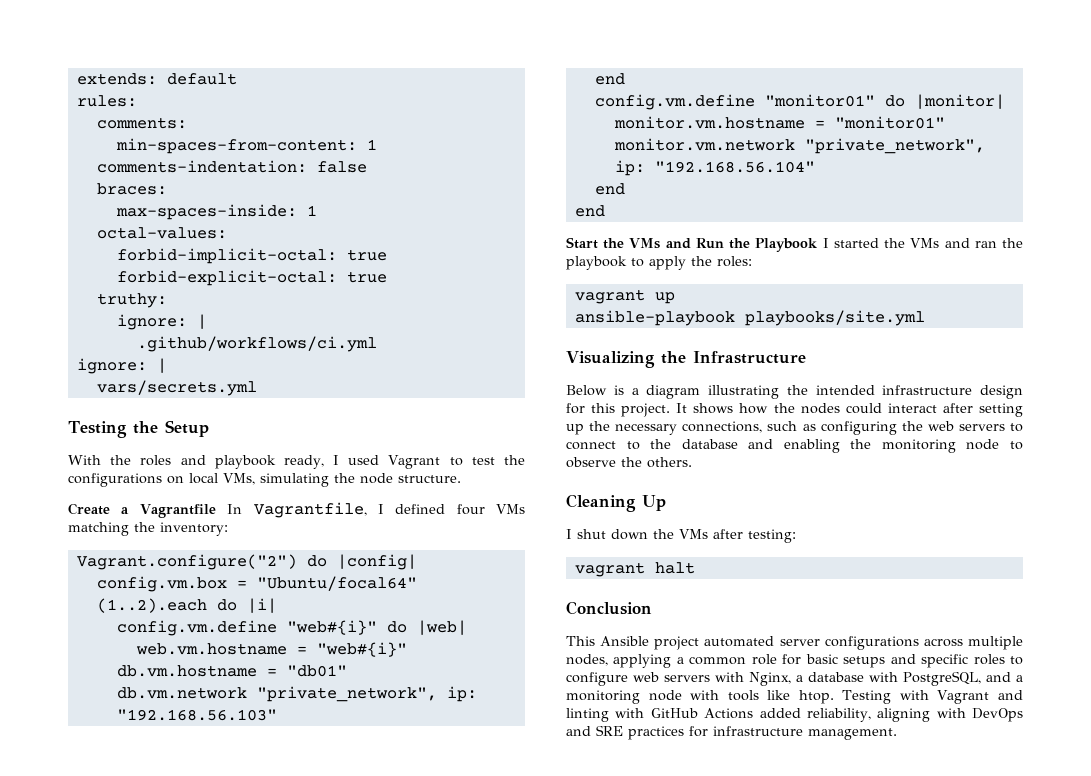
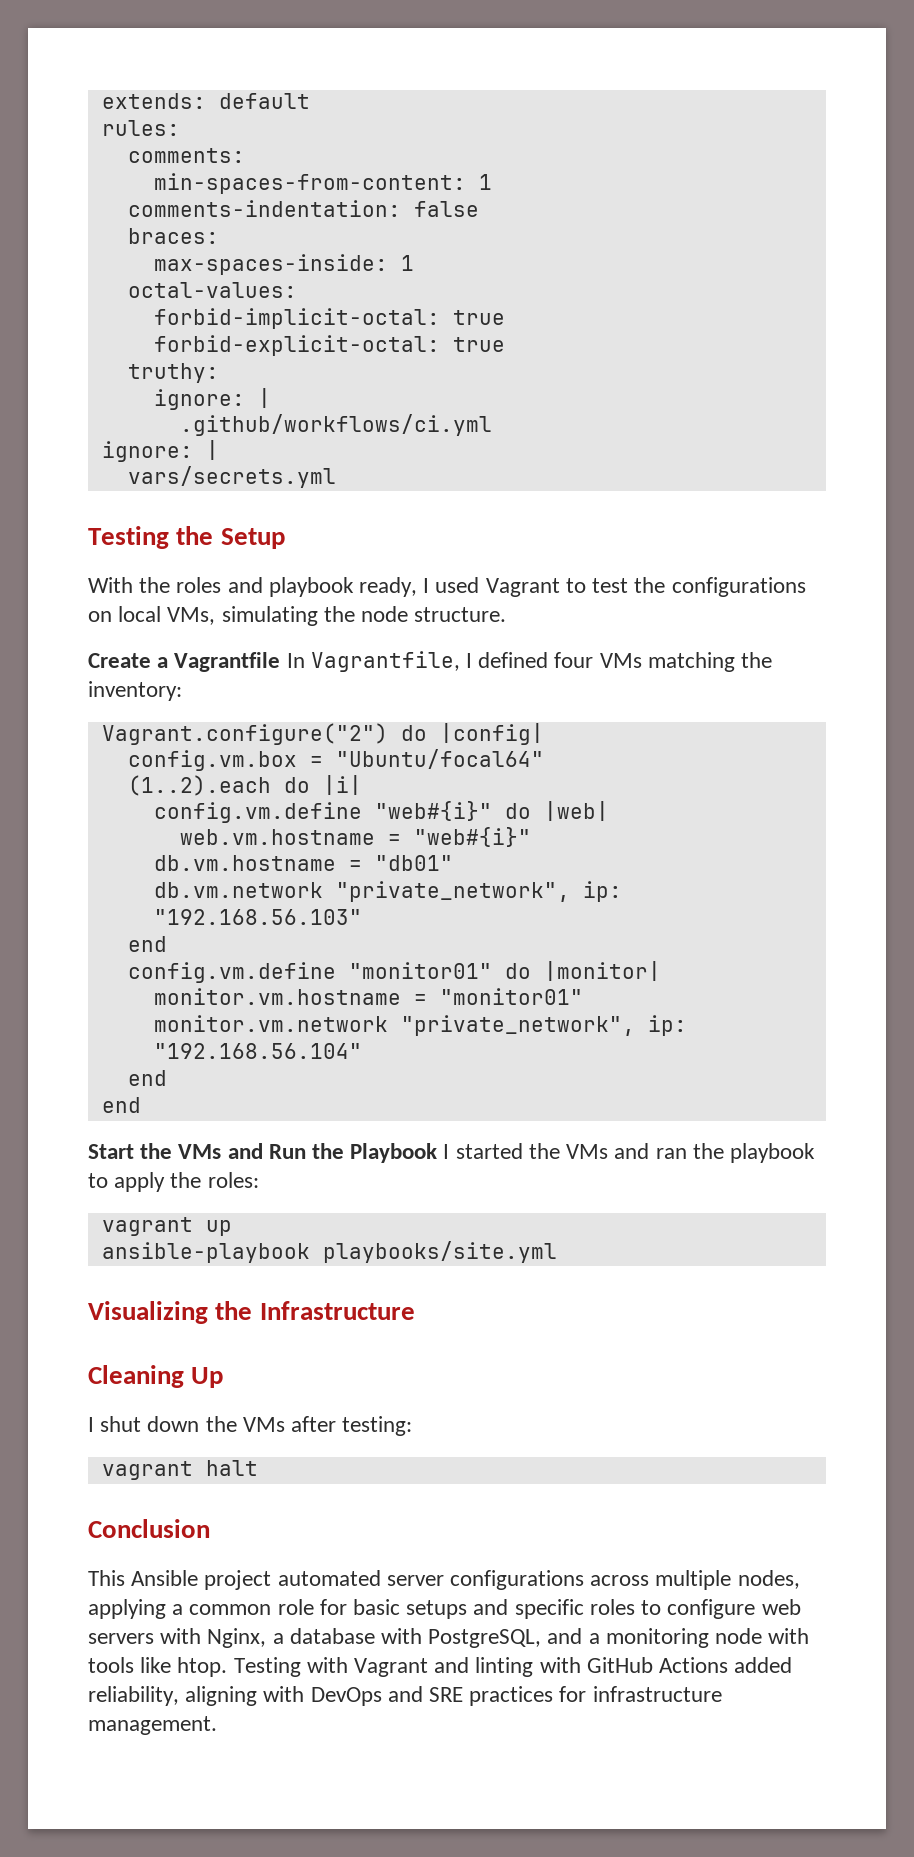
[566,385,1023,399] [566,403,1023,417] [566,421,1024,435] [566,439,1023,453] [566,457,692,468] // Below is a diagram illustrating the intended infrastructure design for this project. It shows how the nodes could interact after setting up the necessary connections, such as configuring the web servers to connect to the database and enabling the monitoring node to observe the others. -> (415, 1310) none

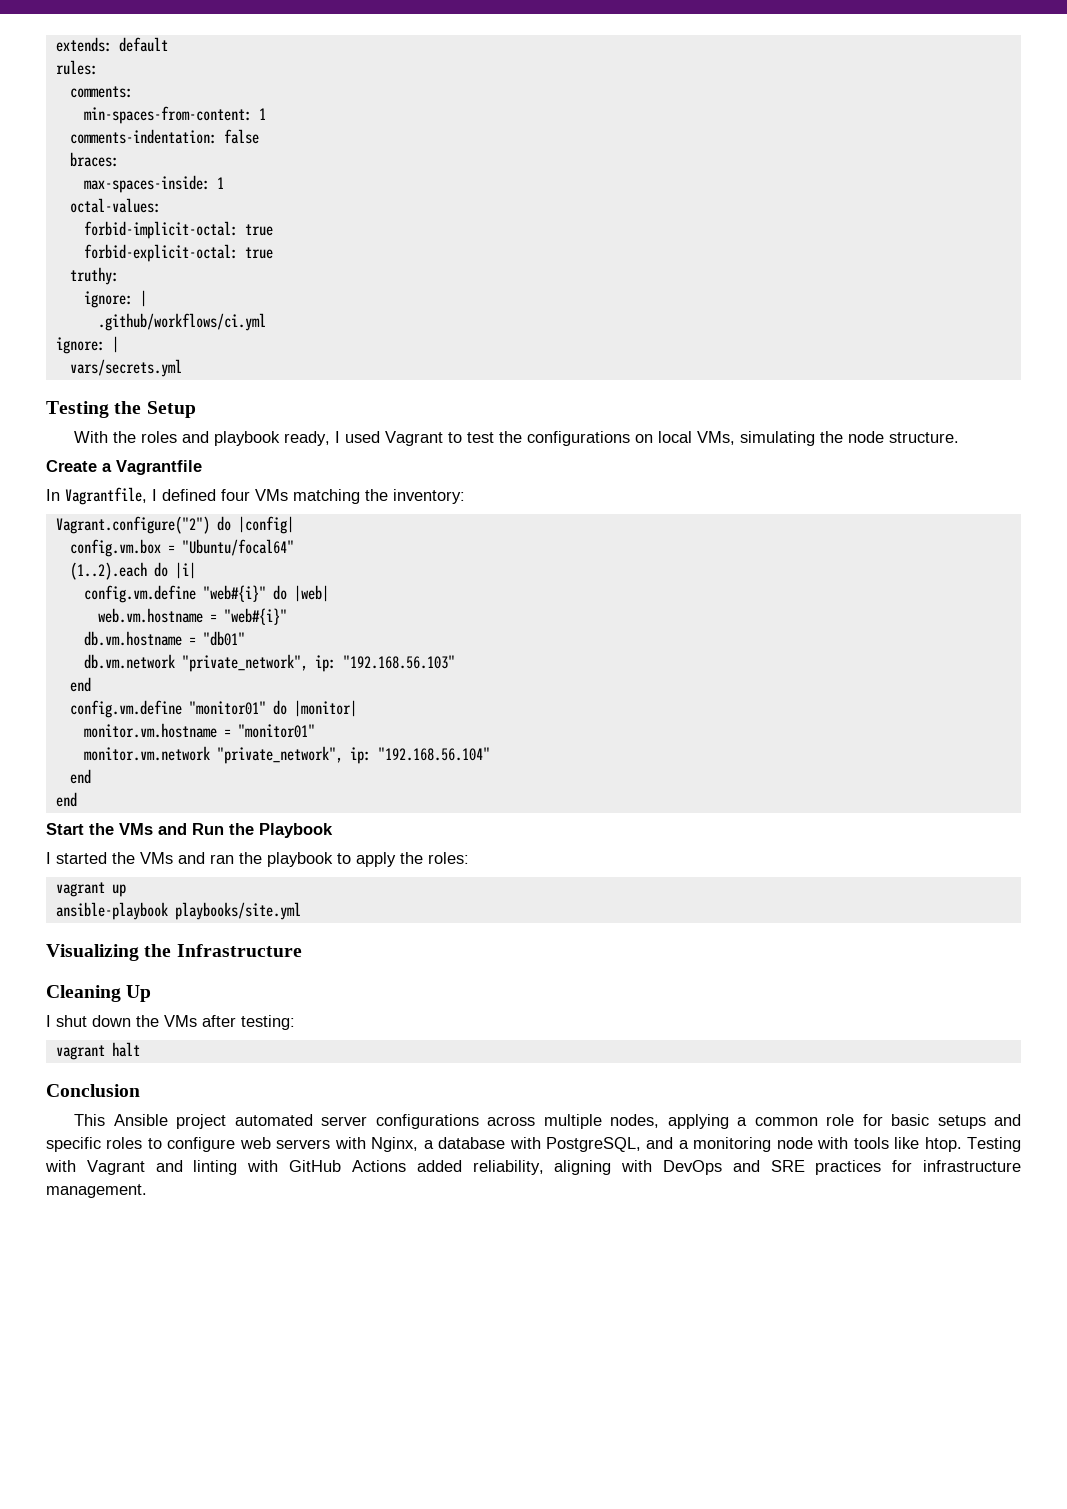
(281, 662) none -> (202, 467) //
(438, 1153) none -> (333, 830) //

